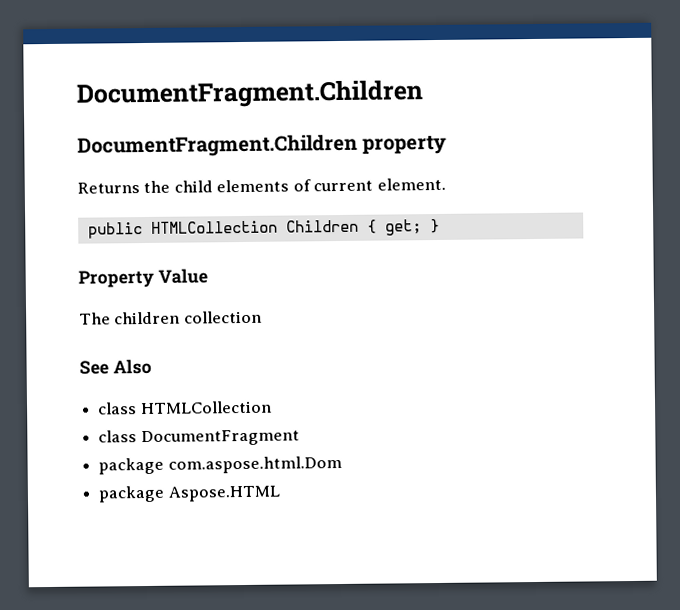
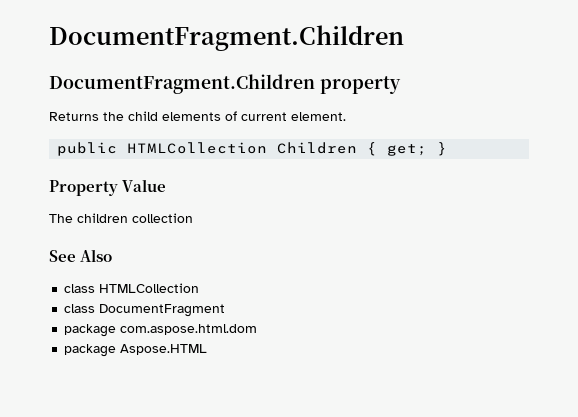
[167,455,342,474] com.aspose.html.Dom -> [120,324,258,335] com.aspose.html.dom

